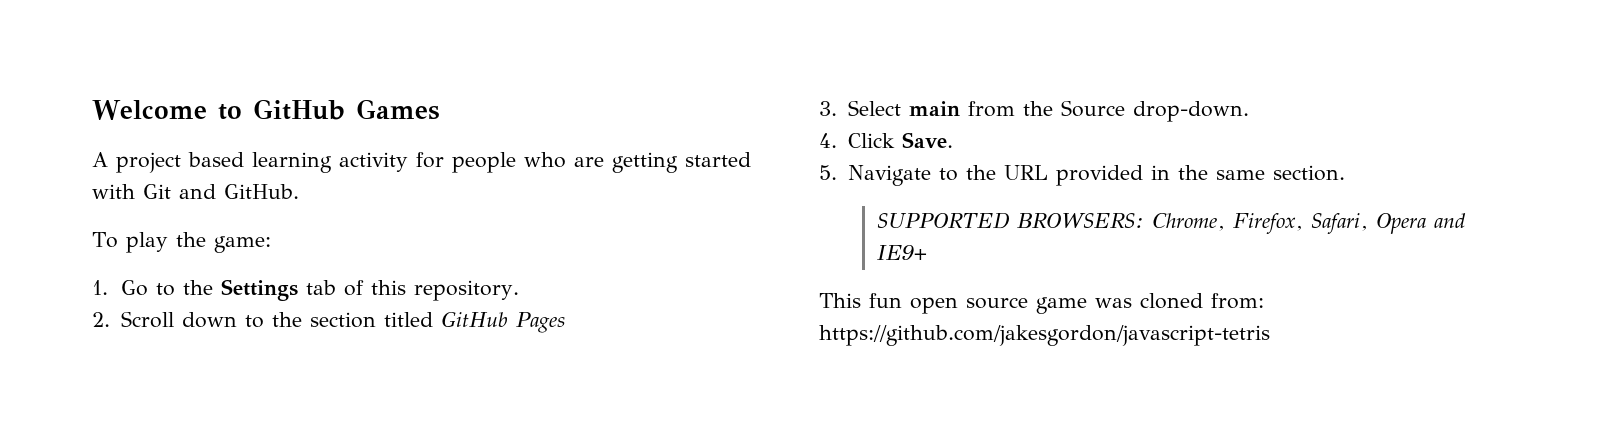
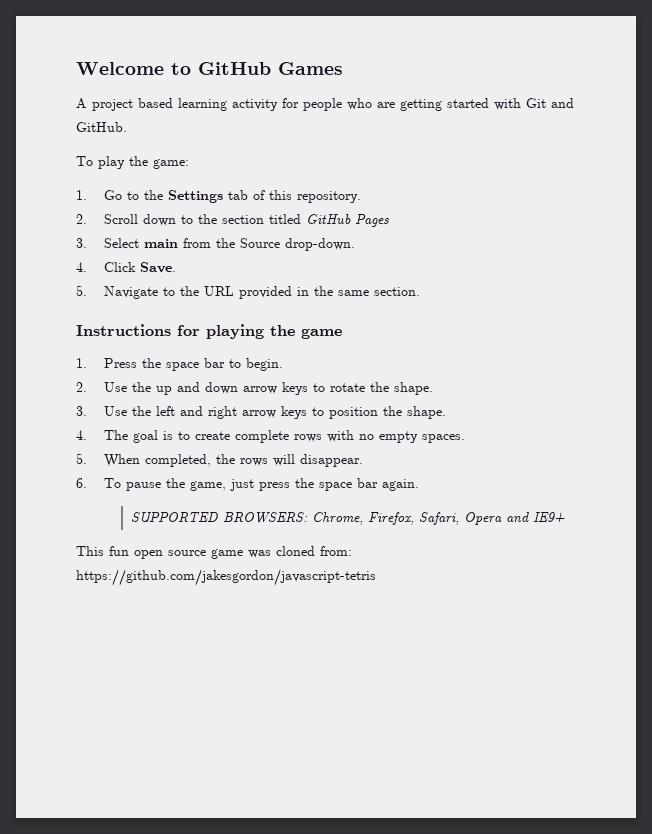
(1346, 173) none -> [76,324,342,339] [76,358,283,371] [76,382,433,395] [76,406,446,419] [76,430,465,443] [76,453,363,467] [76,478,419,491] // Instructions for playing the game // 1. Press the space bar to begin. // 2. Use the up and down arrow keys to rotate the shape. // 3. Use the left and right arrow keys to position the shape. // 4. The goal is to create complete rows with no empty spaces. // 5. When completed, the rows will disappear. // 6. To pause the game, just press the space bar again.

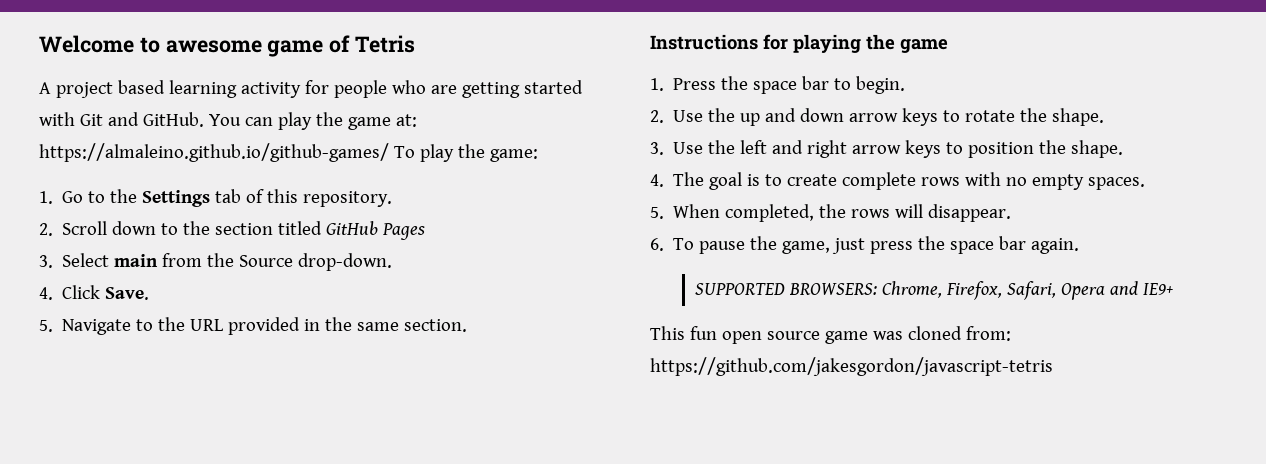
[198,62,343,75] GitHub Games -> [165,35,416,57] awesome game of Tetris
(127, 127) // -> [208,112,417,130] [39,143,389,162] You can play the game at: https://almaleino.github.io/github-games/

